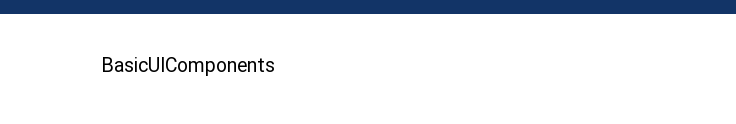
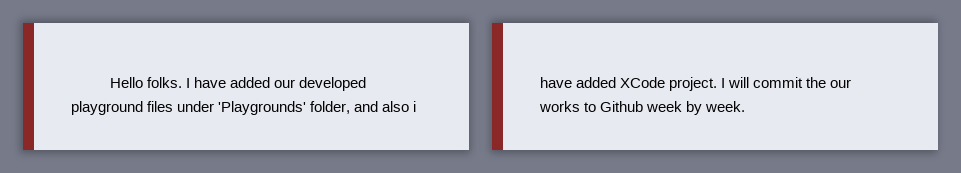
[101,57,275,76] BasicUIComponents -> [109,77,367,91] [71,101,417,115] [540,77,852,91] [539,101,746,115] Hello folks. I have added our developed playground files under 'Playgrounds' folder, and also i have added XCode project. I will commit the our works to Github week by week.

